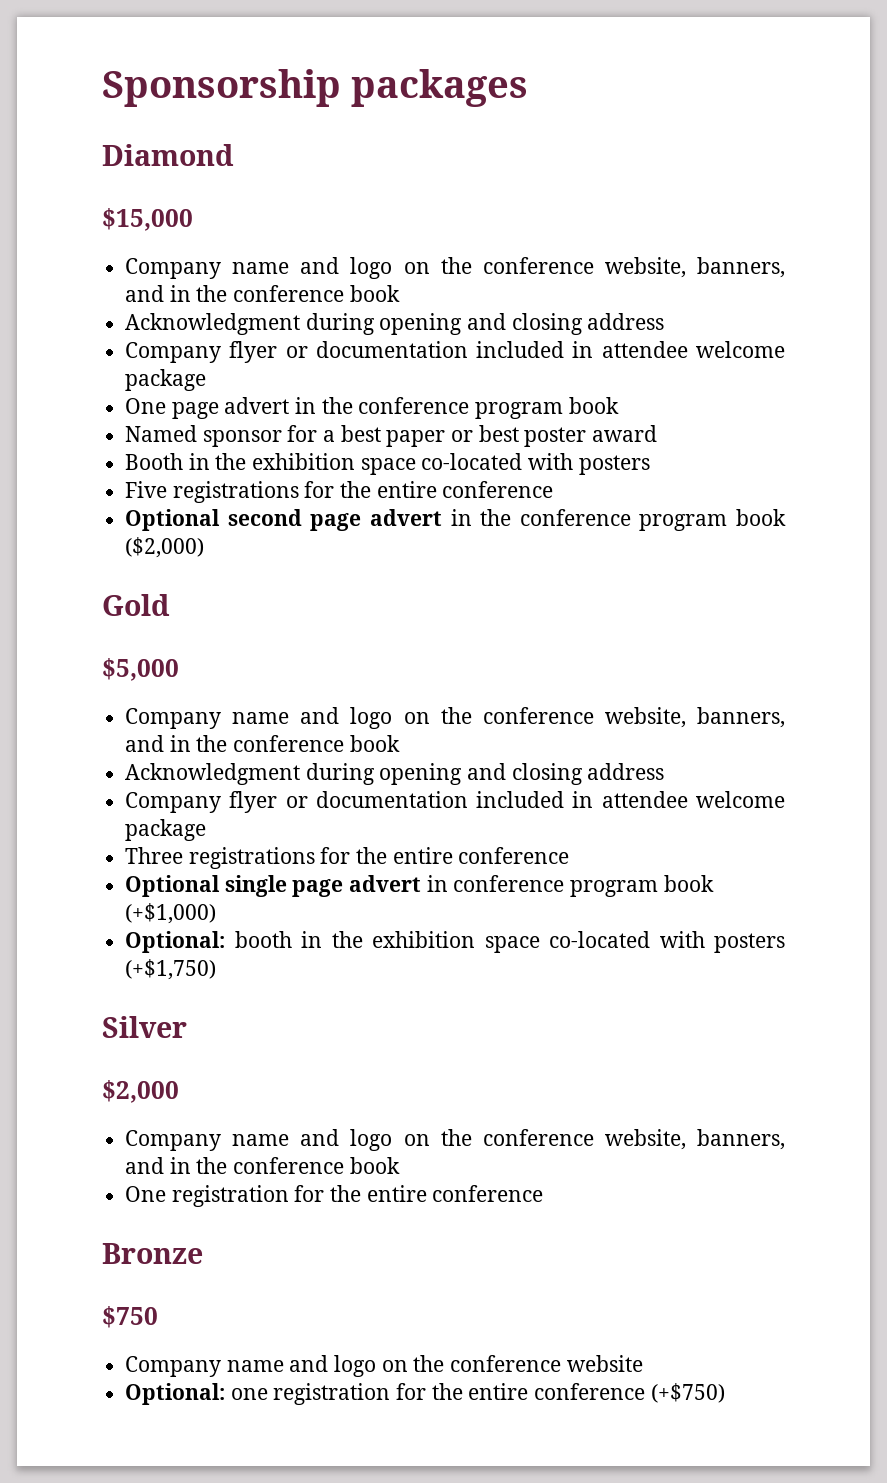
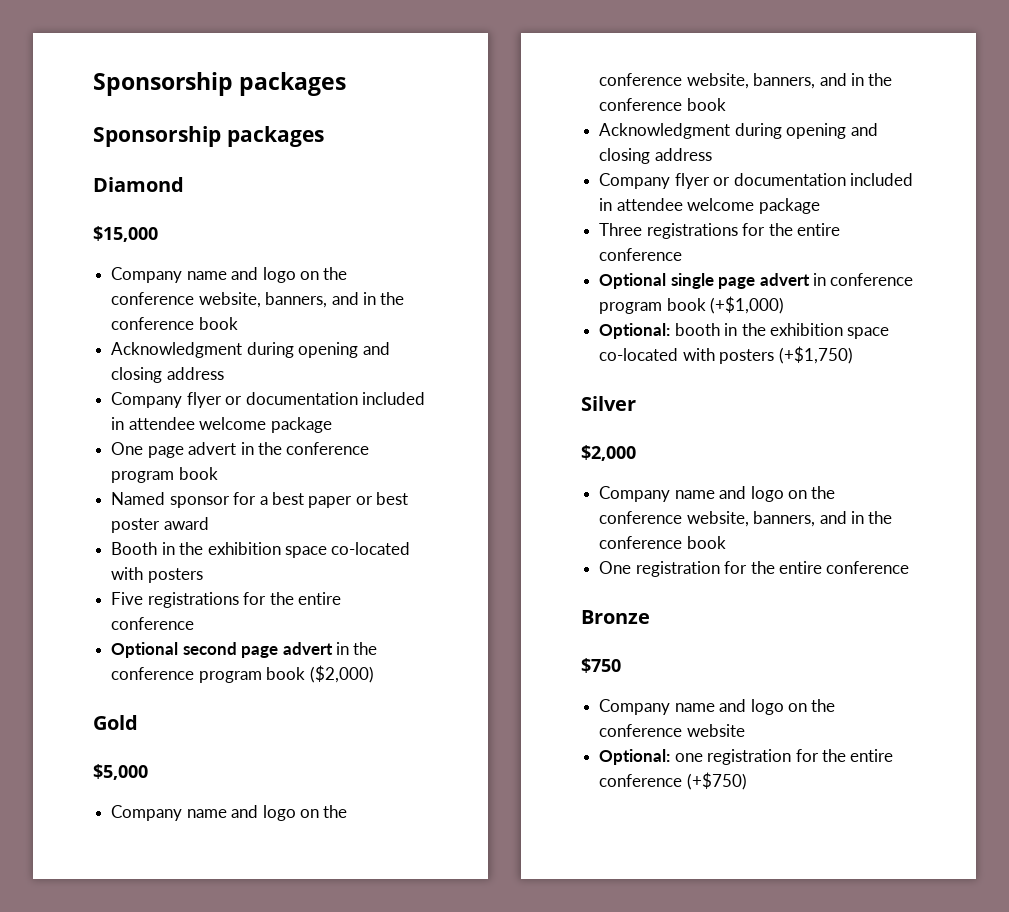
[102,69,529,107] Sponsorship packages -> [93,72,347,96] [93,126,324,147] Sponsorship packages // Sponsorship packages

